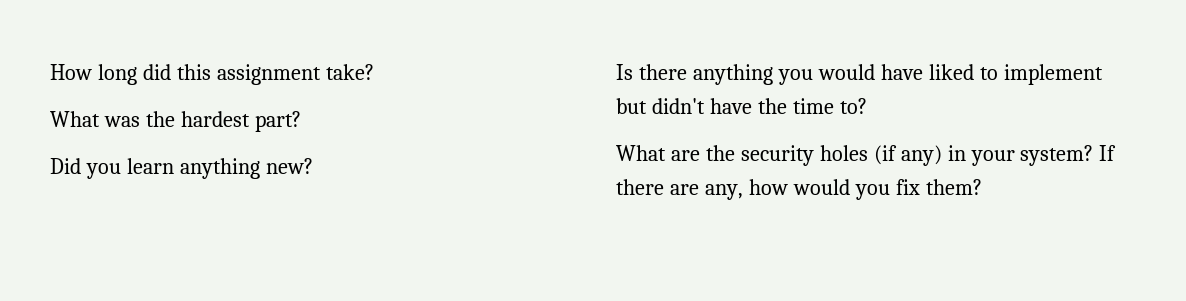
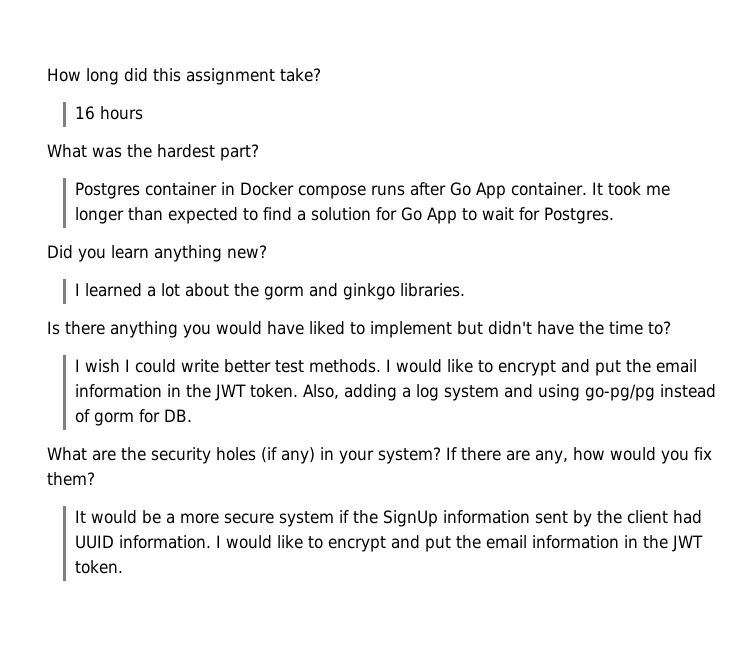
(374, 72) none -> [74,106,143,120] // 16 hours
(301, 121) none -> [74,182,670,199] [74,207,614,224] // Postgres container in Docker compose runs after Go App container. It took me longer than expected to find a solution for Go App to wait for Postgres.
(313, 166) none -> [74,283,465,300] // I learned a lot about the gorm and ginkgo libraries.
(867, 106) none -> [74,359,697,376] [74,384,716,401] [74,409,192,426] // I wish I could write better test methods. I would like to encrypt and put the email information in the JWT token. Also, adding a log system and using go-pg/pg instead of gorm for DB.
(982, 187) none -> [74,510,702,527] [74,535,703,552] [74,560,123,574] // It would be a more secure system if the SignUp information sent by the client had UUID information. I would like to encrypt and put the email information in the JWT token.

